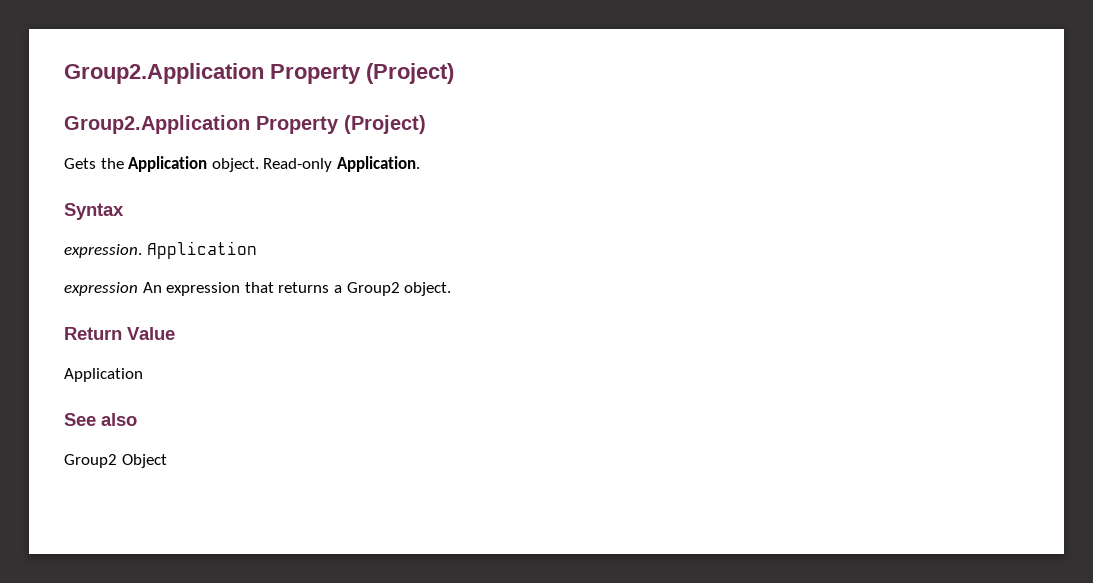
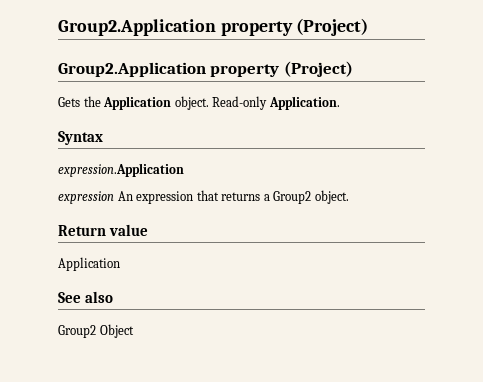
[64,63,361,84] Group2.Application Property -> [58,19,293,36] Group2.Application property
[256,116,339,134] Property -> [210,64,280,77] property
[64,241,257,259] expression. Application -> [58,163,184,177] expression.Application
[127,327,175,340] Value -> [109,224,149,236] value

